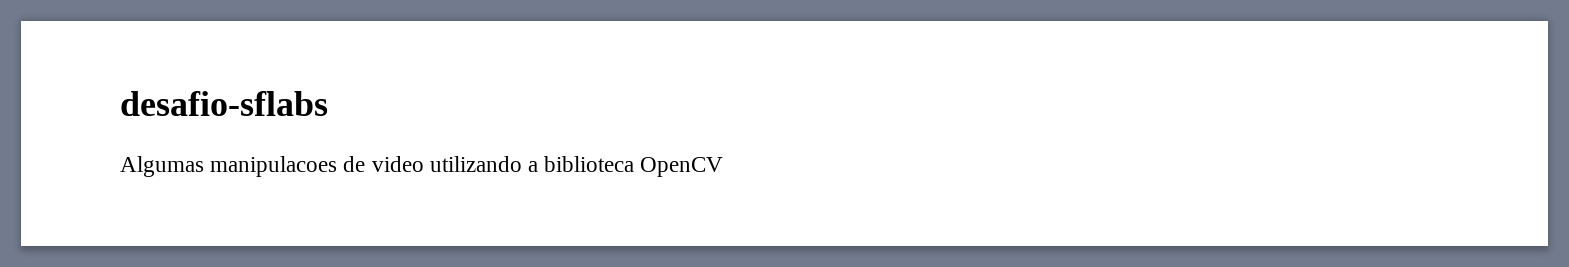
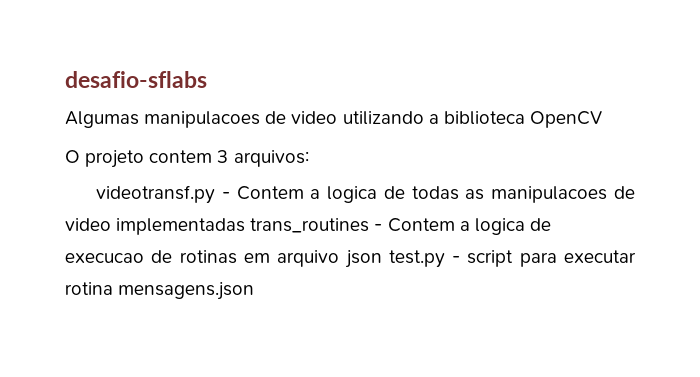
(724, 167) none -> [65,150,309,168] [96,185,635,204] [65,218,551,235] [65,250,637,268] [65,282,255,300] // O projeto contem 3 arquivos: // videotransf.py - Contem a logica de todas as manipulacoes de video implementadas trans_routines - Contem a logica de execucao de rotinas em arquivo json test.py - script para executar rotina mensagens.json

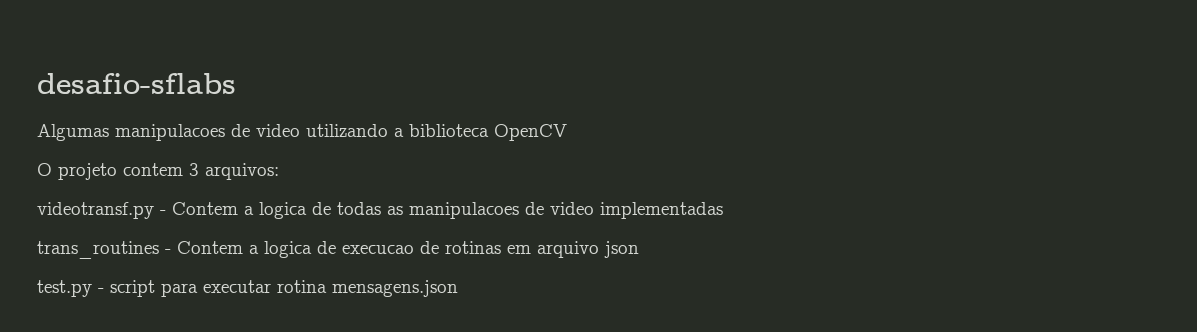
(246, 226) none -> (723, 210) //
(382, 259) none -> (639, 249) //

